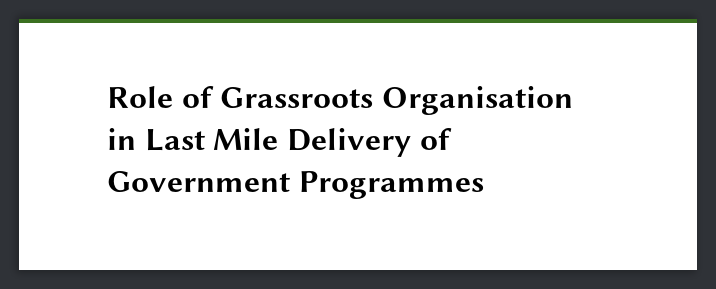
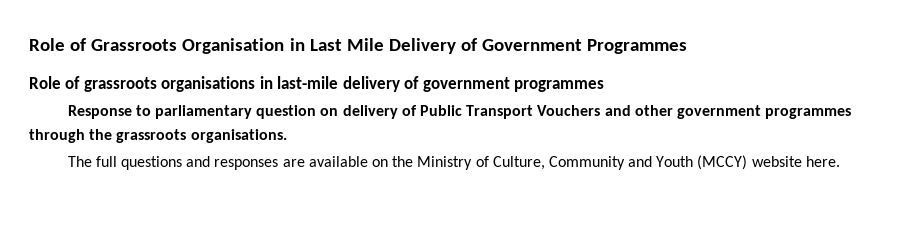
(484, 185) none -> [29,76,605,92] [67,105,852,119] [29,129,287,143] [67,155,840,170] // Role of grassroots organisations in last-mile delivery of government programmes // Response to parliamentary question on delivery of Public Transport Vouchers and other government programmes through the grassroots organisations. // The full questions and responses are available on the Ministry of Culture, Community and Youth (MCCY) website here.

